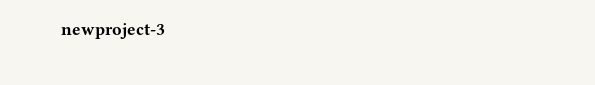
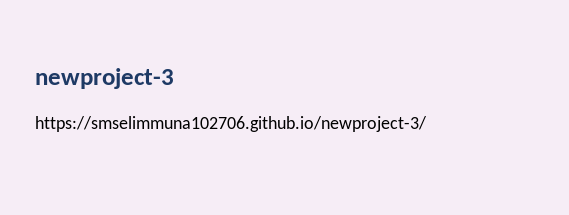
(165, 31) none -> [35,116,427,132] // https://smselimmuna102706.github.io/newproject-3/

